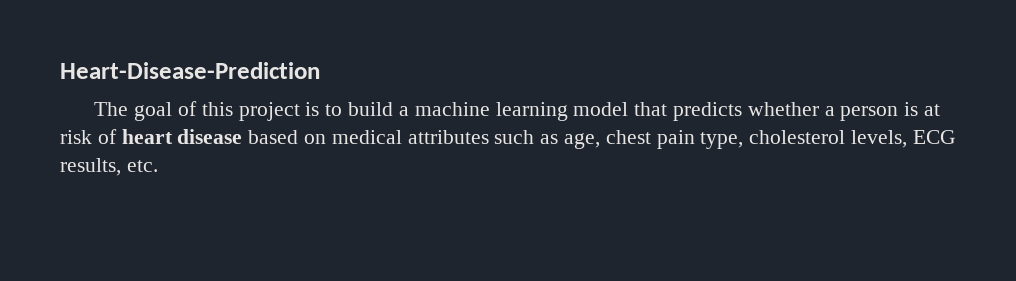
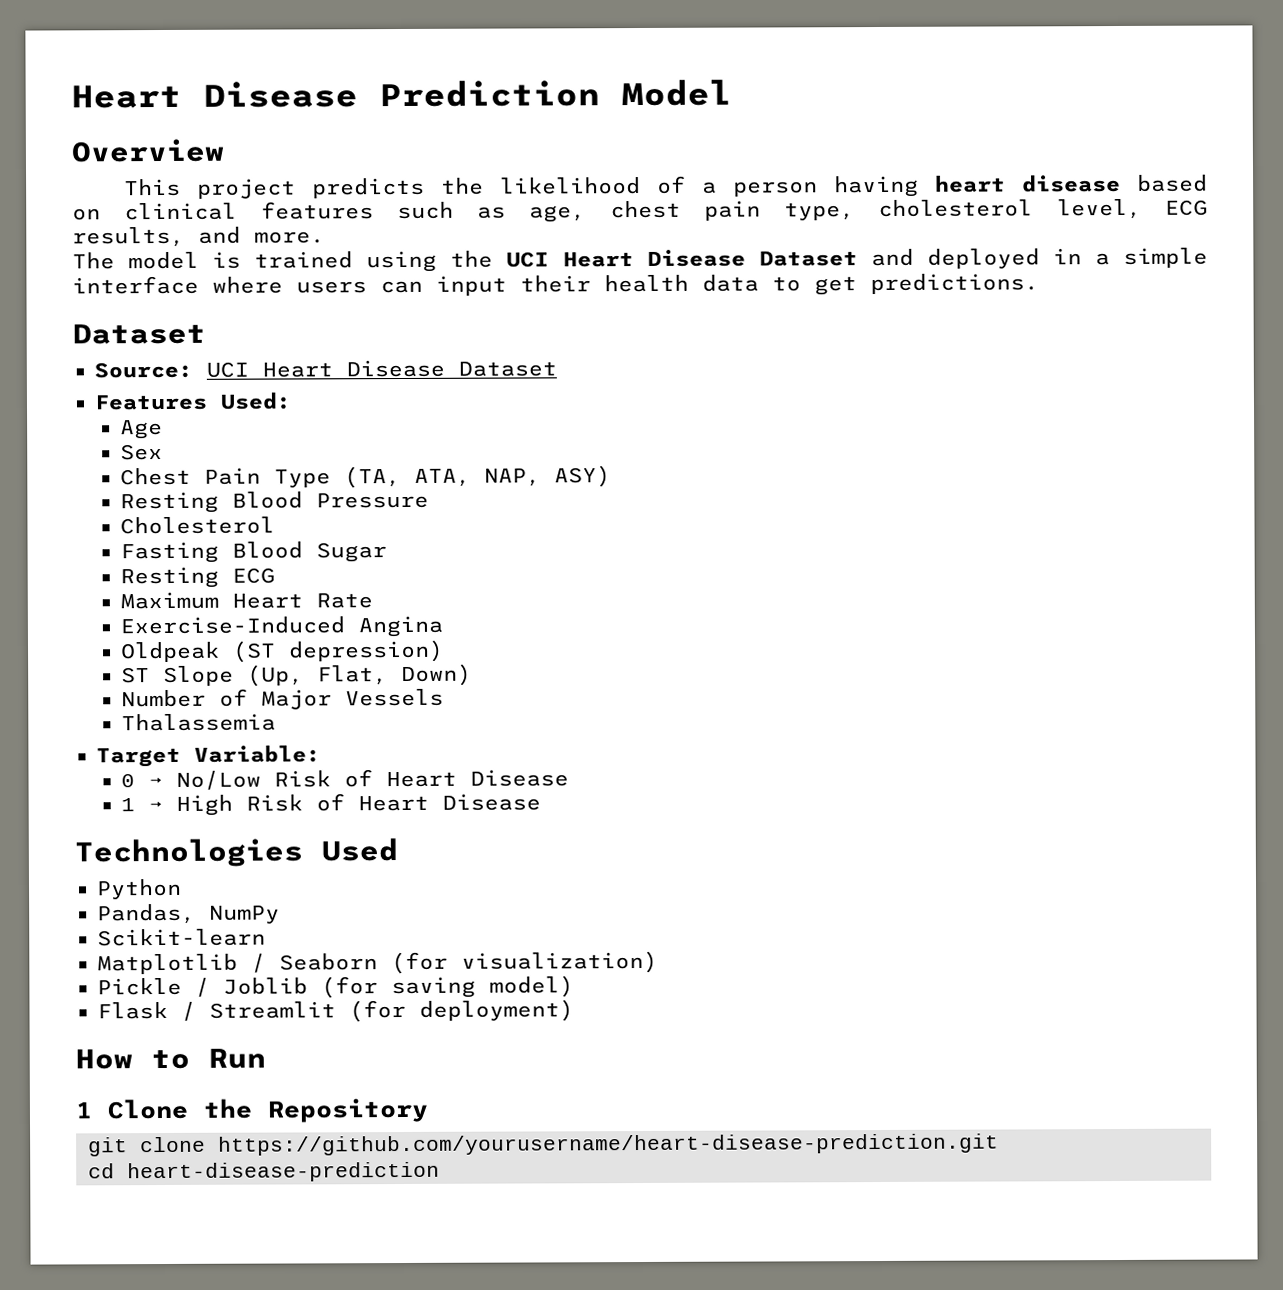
[60,62,320,79] [94,101,940,121] [60,129,117,144] Heart-Disease-Prediction // The goal of this project is to build a machine learning model that predicts whether a person is at risk of -> [71,79,732,109] [71,138,224,163] [123,175,919,199] Heart Disease Prediction Model // Overview // This project predicts the likelihood of a person having
[331,130,489,144] medical attributes -> [124,201,374,221] clinical features
[851,130,908,148] levels, -> [1056,198,1142,220] level,
[126,160,158,172] etc. -> [198,226,325,244] [72,247,1208,273] [72,273,1039,296] [72,323,206,345] [94,359,557,379] [94,392,292,411] [120,420,164,440] [120,444,164,461] [120,465,612,489] [120,491,430,514] [120,516,276,535] [120,541,388,564] [120,566,276,589] [120,591,374,610] [120,615,444,638] [120,639,445,663] [121,663,473,687] [121,688,445,710] [121,713,277,732] [96,745,321,768] [121,769,570,790] [121,793,542,816] [74,838,398,868] [96,878,182,900] [97,903,280,925] [97,928,266,947] [97,950,658,975] [97,975,574,999] [97,999,574,1023] [75,1048,266,1070] [75,1097,428,1123] [88,1133,999,1157] [88,1161,440,1183] and more. // The model is trained using the UCI Heart Disease Dataset and deployed in a simple interface where users can input their health data to get predictions. // Dataset // Source: UCI Heart Disease Dataset // Features Used: // Age // Sex // Chest Pain Type (TA, ATA, NAP, ASY) // Resting Blood Pressure // Cholesterol // Fasting Blood Sugar // Resting ECG // Maximum Heart Rate // Exercise-Induced Angina // Oldpeak (ST depression) // ST Slope (Up, Flat, Down) // Number of Major Vessels // Thalassemia // Target Variable: // 0 → No/Low Risk of Heart Disease // 1 → High Risk of Heart Disease // Technologies Used // Python // Pandas, NumPy // Scikit-learn // Matplotlib / Seaborn (for visualization) // Pickle / Joblib (for saving model) // Flask / Streamlit (for deployment) // How to Run // 1 Clone the Repository // git clone https://github.com/yourusername/heart-disease-prediction.git // cd heart-disease-prediction

